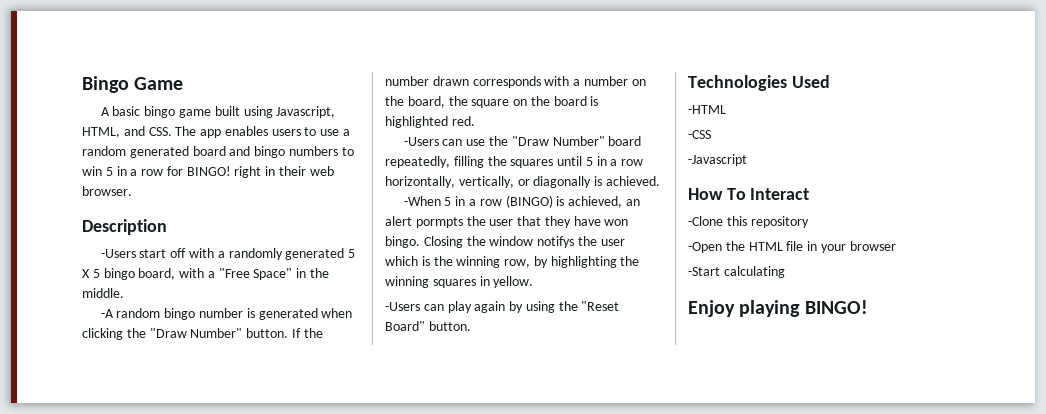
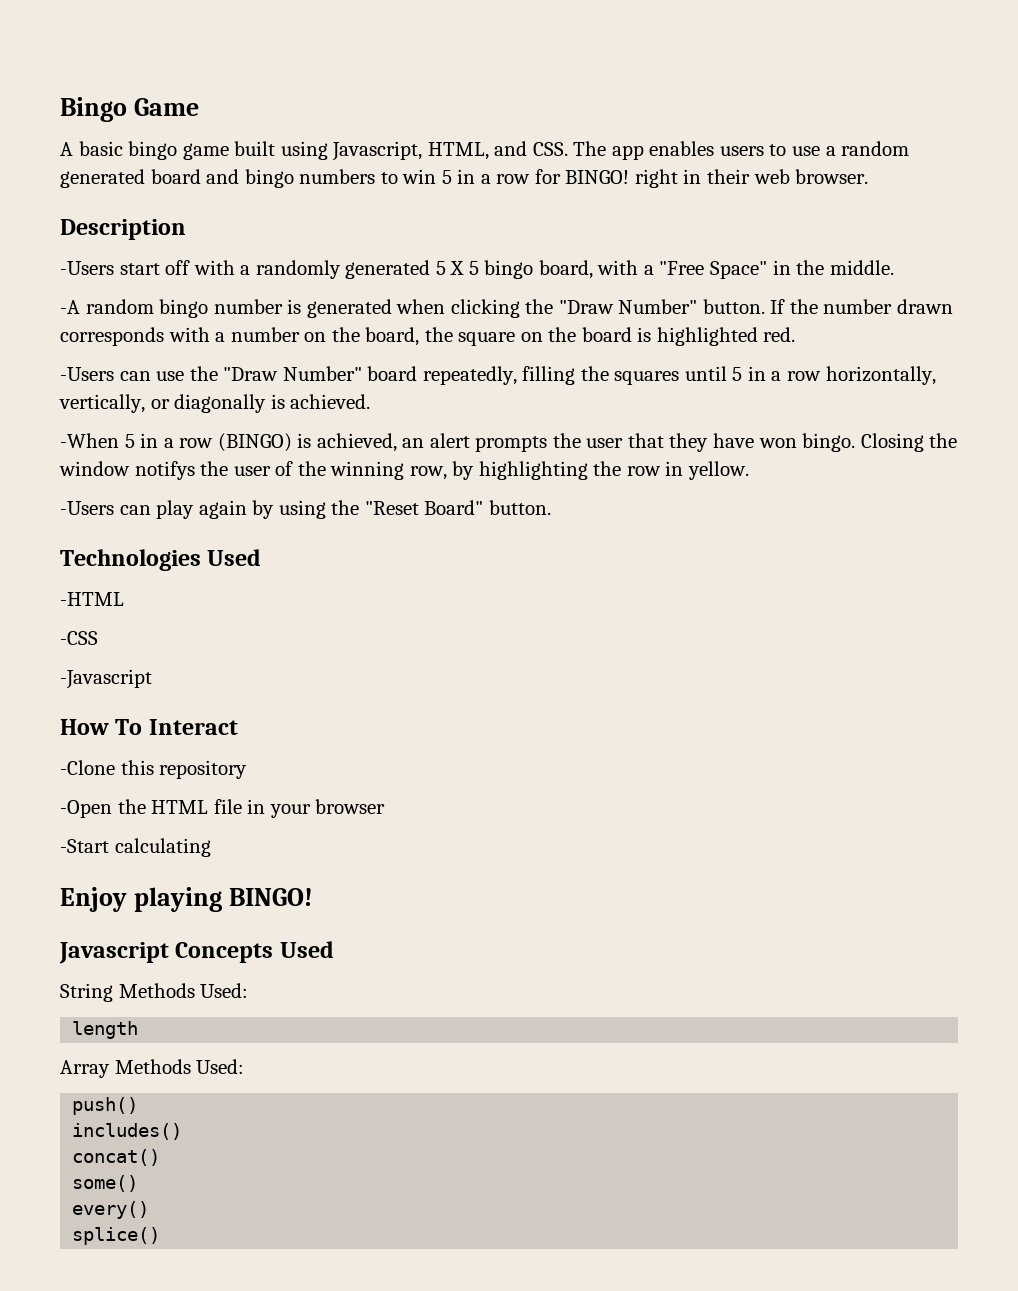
[415,217,463,228] pormpts -> [475,436,548,452] prompts
[385,256,430,266] which is -> [275,461,294,476] of
[385,276,476,288] winning squares -> [626,466,661,476] row
(868, 307) none -> [59,941,334,964] [60,983,249,1002] [72,1021,139,1039] [60,1059,245,1078] [72,1097,139,1115] [72,1123,183,1140] [72,1149,161,1166] [72,1175,139,1192] [72,1201,150,1219] [72,1227,161,1245] // Javascript Concepts Used // String Methods Used: // length // Array Methods Used: // push() // includes() // concat() // some() // every() // splice()

